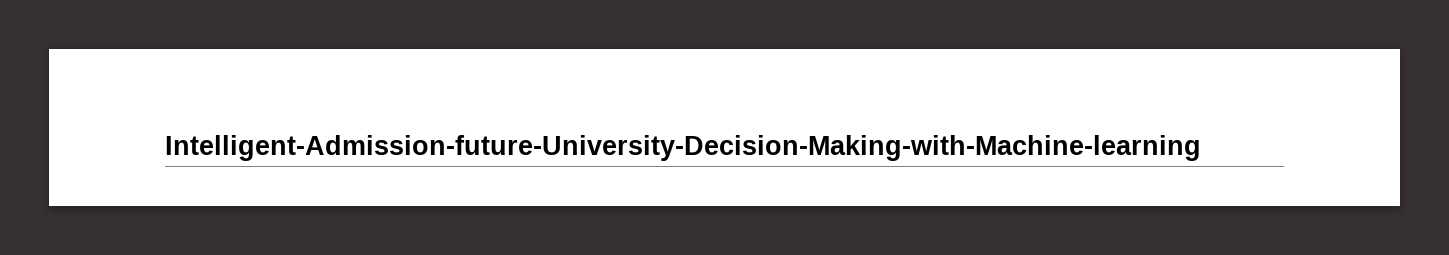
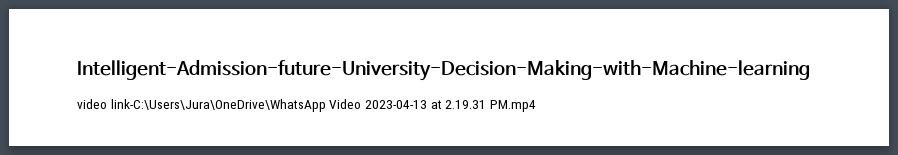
(1201, 148) none -> [77,99,536,112] // video link-C:\Users\Jura\OneDrive\WhatsApp Video 2023-04-13 at 2.19.31 PM.mp4

